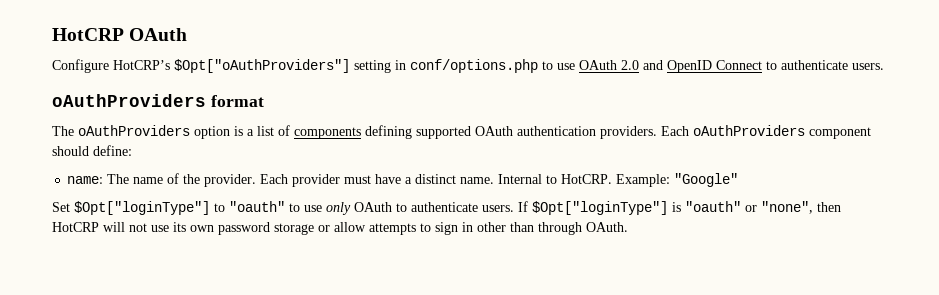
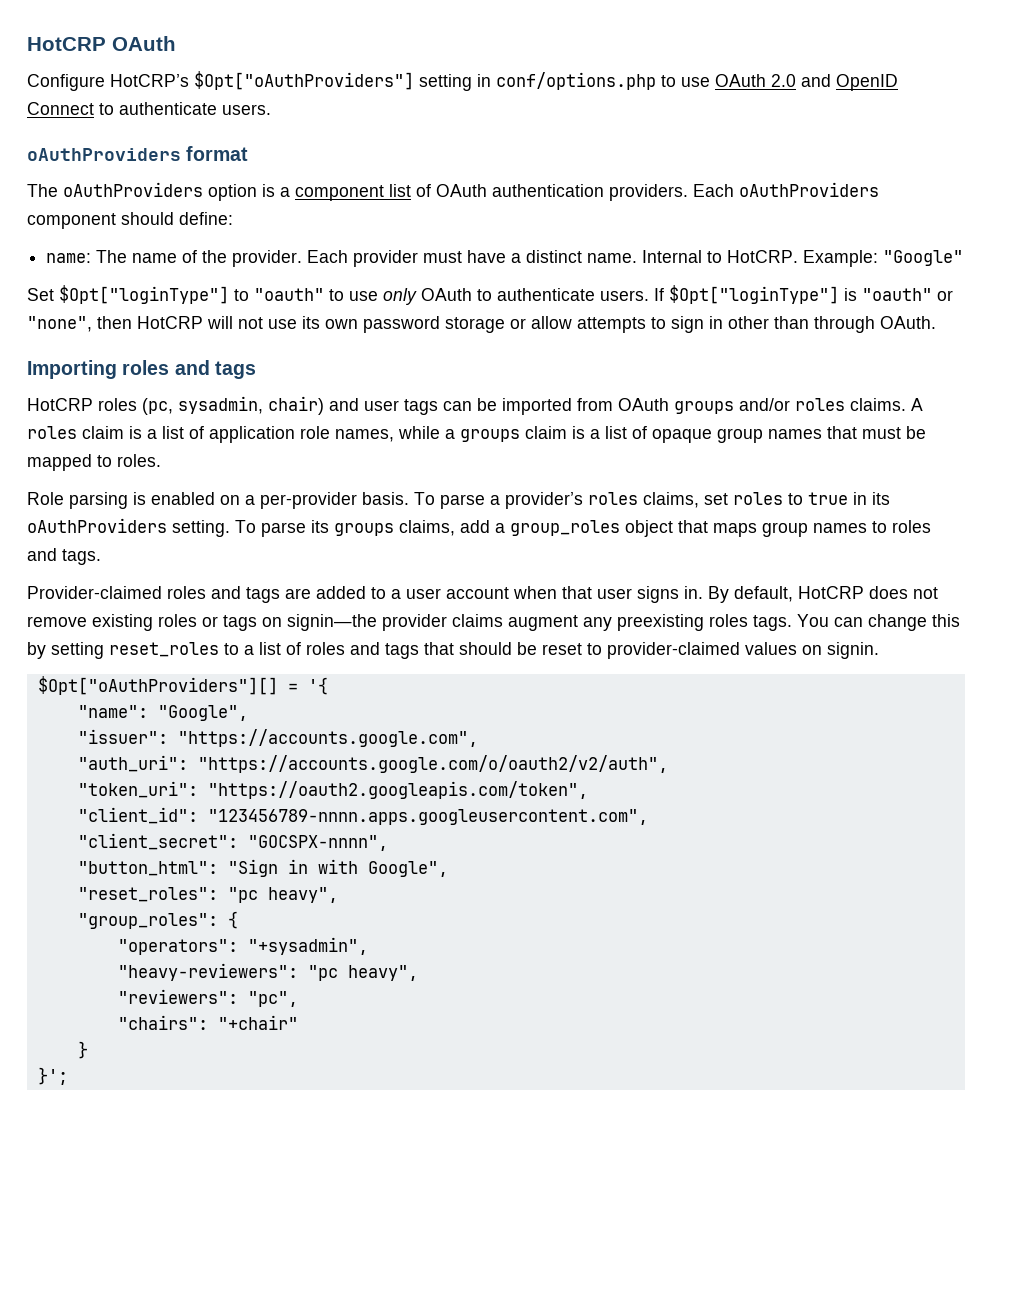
[257,125,471,139] list of components defining supported -> [295,184,431,201] component list of
(628, 227) none -> [27,360,256,379] [27,396,923,415] [27,426,926,443] [27,454,161,471] [27,492,890,509] [27,518,931,537] [27,548,101,565] [27,586,938,603] [27,614,960,631] [27,642,879,659] [37,676,328,695] [77,705,248,721] [77,729,478,747] [77,755,668,773] [77,781,588,799] [77,807,648,825] [77,833,388,851] [77,859,448,877] [77,887,338,903] [77,911,238,929] [117,937,368,955] [117,963,418,981] [117,989,298,1007] [117,1015,298,1030] [77,1041,88,1059] [37,1067,68,1085] // Importing roles and tags // HotCRP roles (pc, sysadmin, chair) and user tags can be imported from OAuth groups and/or roles claims. A roles claim is a list of application role names, while a groups claim is a list of opaque group names that must be mapped to roles. // Role parsing is enabled on a per-provider basis. To parse a provider’s roles claims, set roles to true in its oAuthProviders setting. To parse its groups claims, add a group_roles object that maps group names to roles and tags. // Provider-claimed roles and tags are added to a user account when that user signs in. By default, HotCRP does not remove existing roles or tags on signin—the provider claims augment any preexisting roles tags. You can change this by setting reset_roles to a list of roles and tags that should be reset to provider-claimed values on signin. // $Opt["oAuthProviders"][] = '{ // "name": "Google", // "issuer": "https://accounts.google.com", // "auth_uri": "https://accounts.google.com/o/oauth2/v2/auth", // "token_uri": "https://oauth2.googleapis.com/token", // "client_id": "123456789-nnnn.apps.googleusercontent.com", // "client_secret": "GOCSPX-nnnn", // "button_html": "Sign in with Google", // "reset_roles": "pc heavy", // "group_roles": { // "operators": "+sysadmin", // "heavy-reviewers": "pc heavy", // "reviewers": "pc", // "chairs": "+chair" // } // }';

